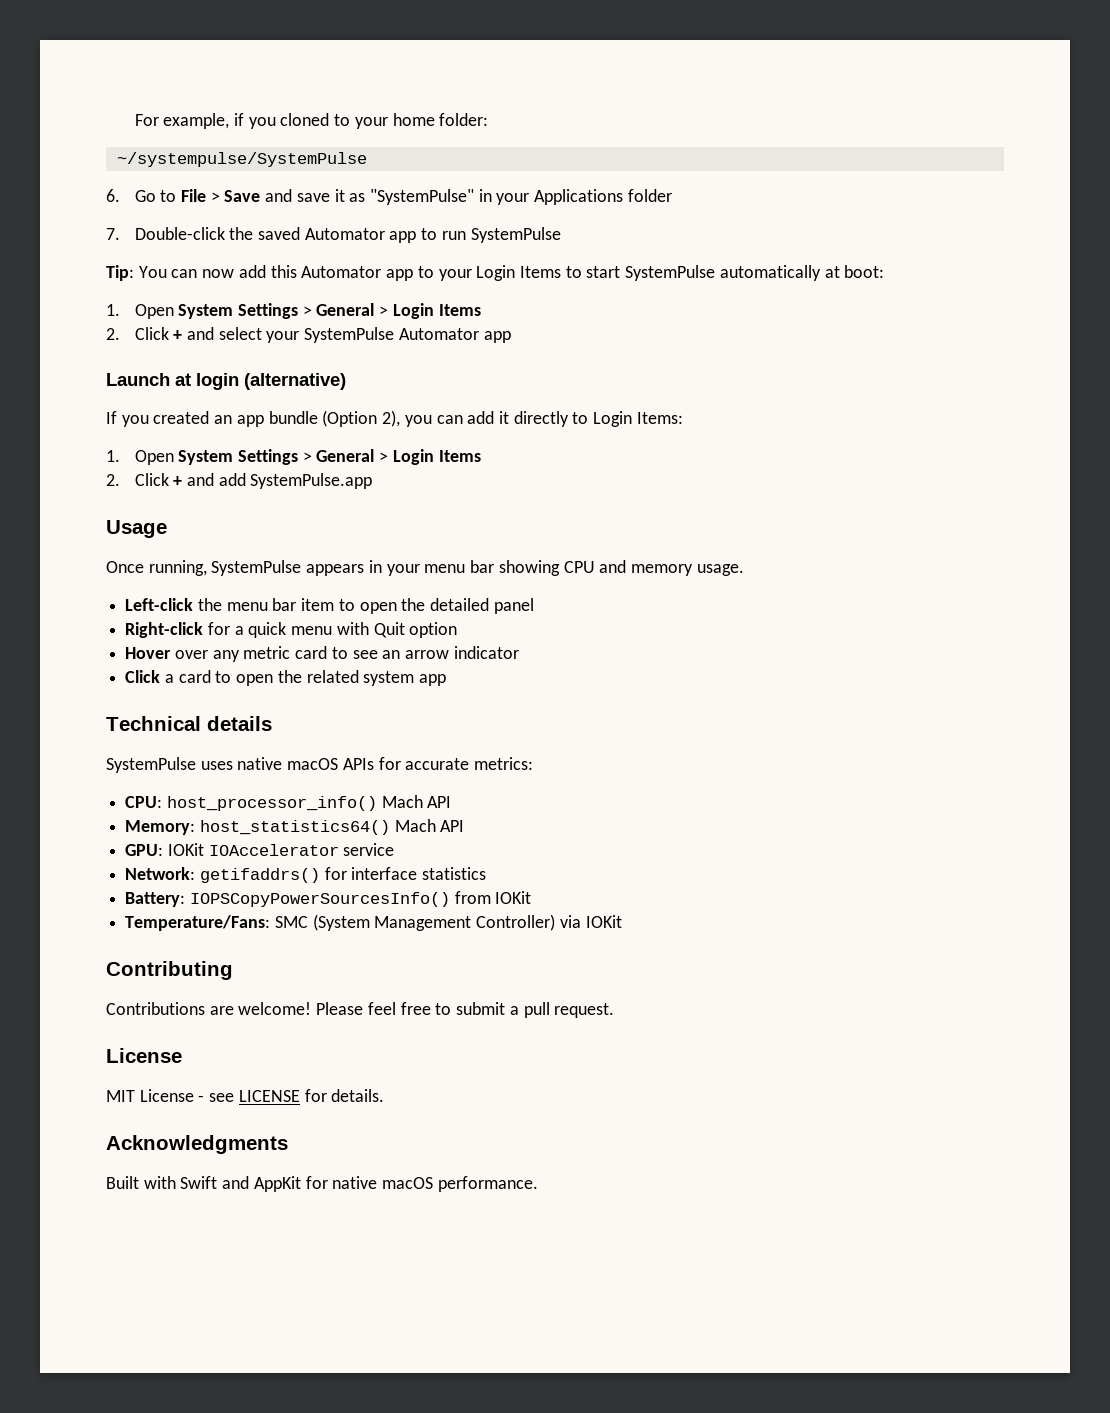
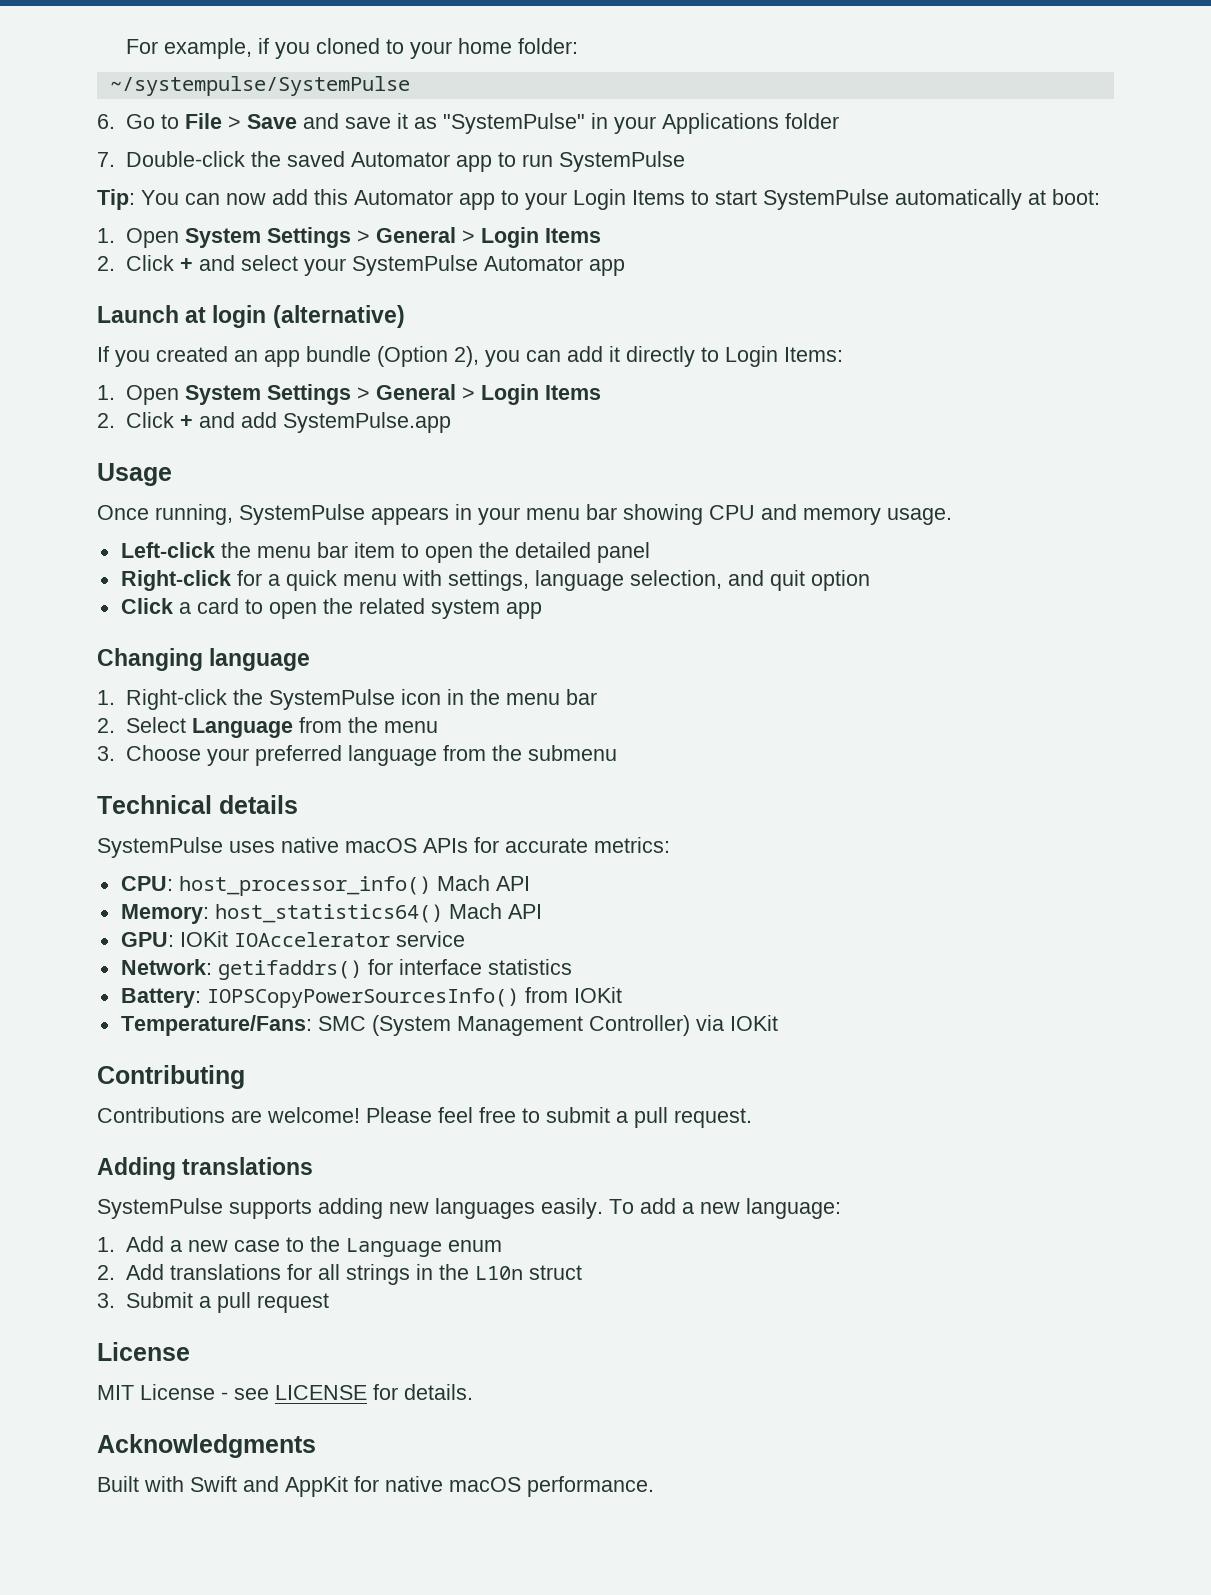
[373,622,458,638] [125,646,519,662] Quit option // Hover over any metric card to see an arrow indicator -> [447,570,870,591] settings, language selection, and quit option
(447, 680) none -> [97,648,311,671] [97,689,597,710] [97,717,438,738] [97,745,617,766] // Changing language // 1. Right-click the SystemPulse icon in the menu bar // 2. Select Language from the menu // 3. Choose your preferred language from the submenu
(615, 1010) none -> [97,1157,314,1180] [97,1198,841,1219] [97,1236,502,1257] [97,1264,582,1285] [97,1292,329,1313] // Adding translations // SystemPulse supports adding new languages easily. To add a new language: // 1. Add a new case to the Language enum // 2. Add translations for all strings in the L10n struct // 3. Submit a pull request

